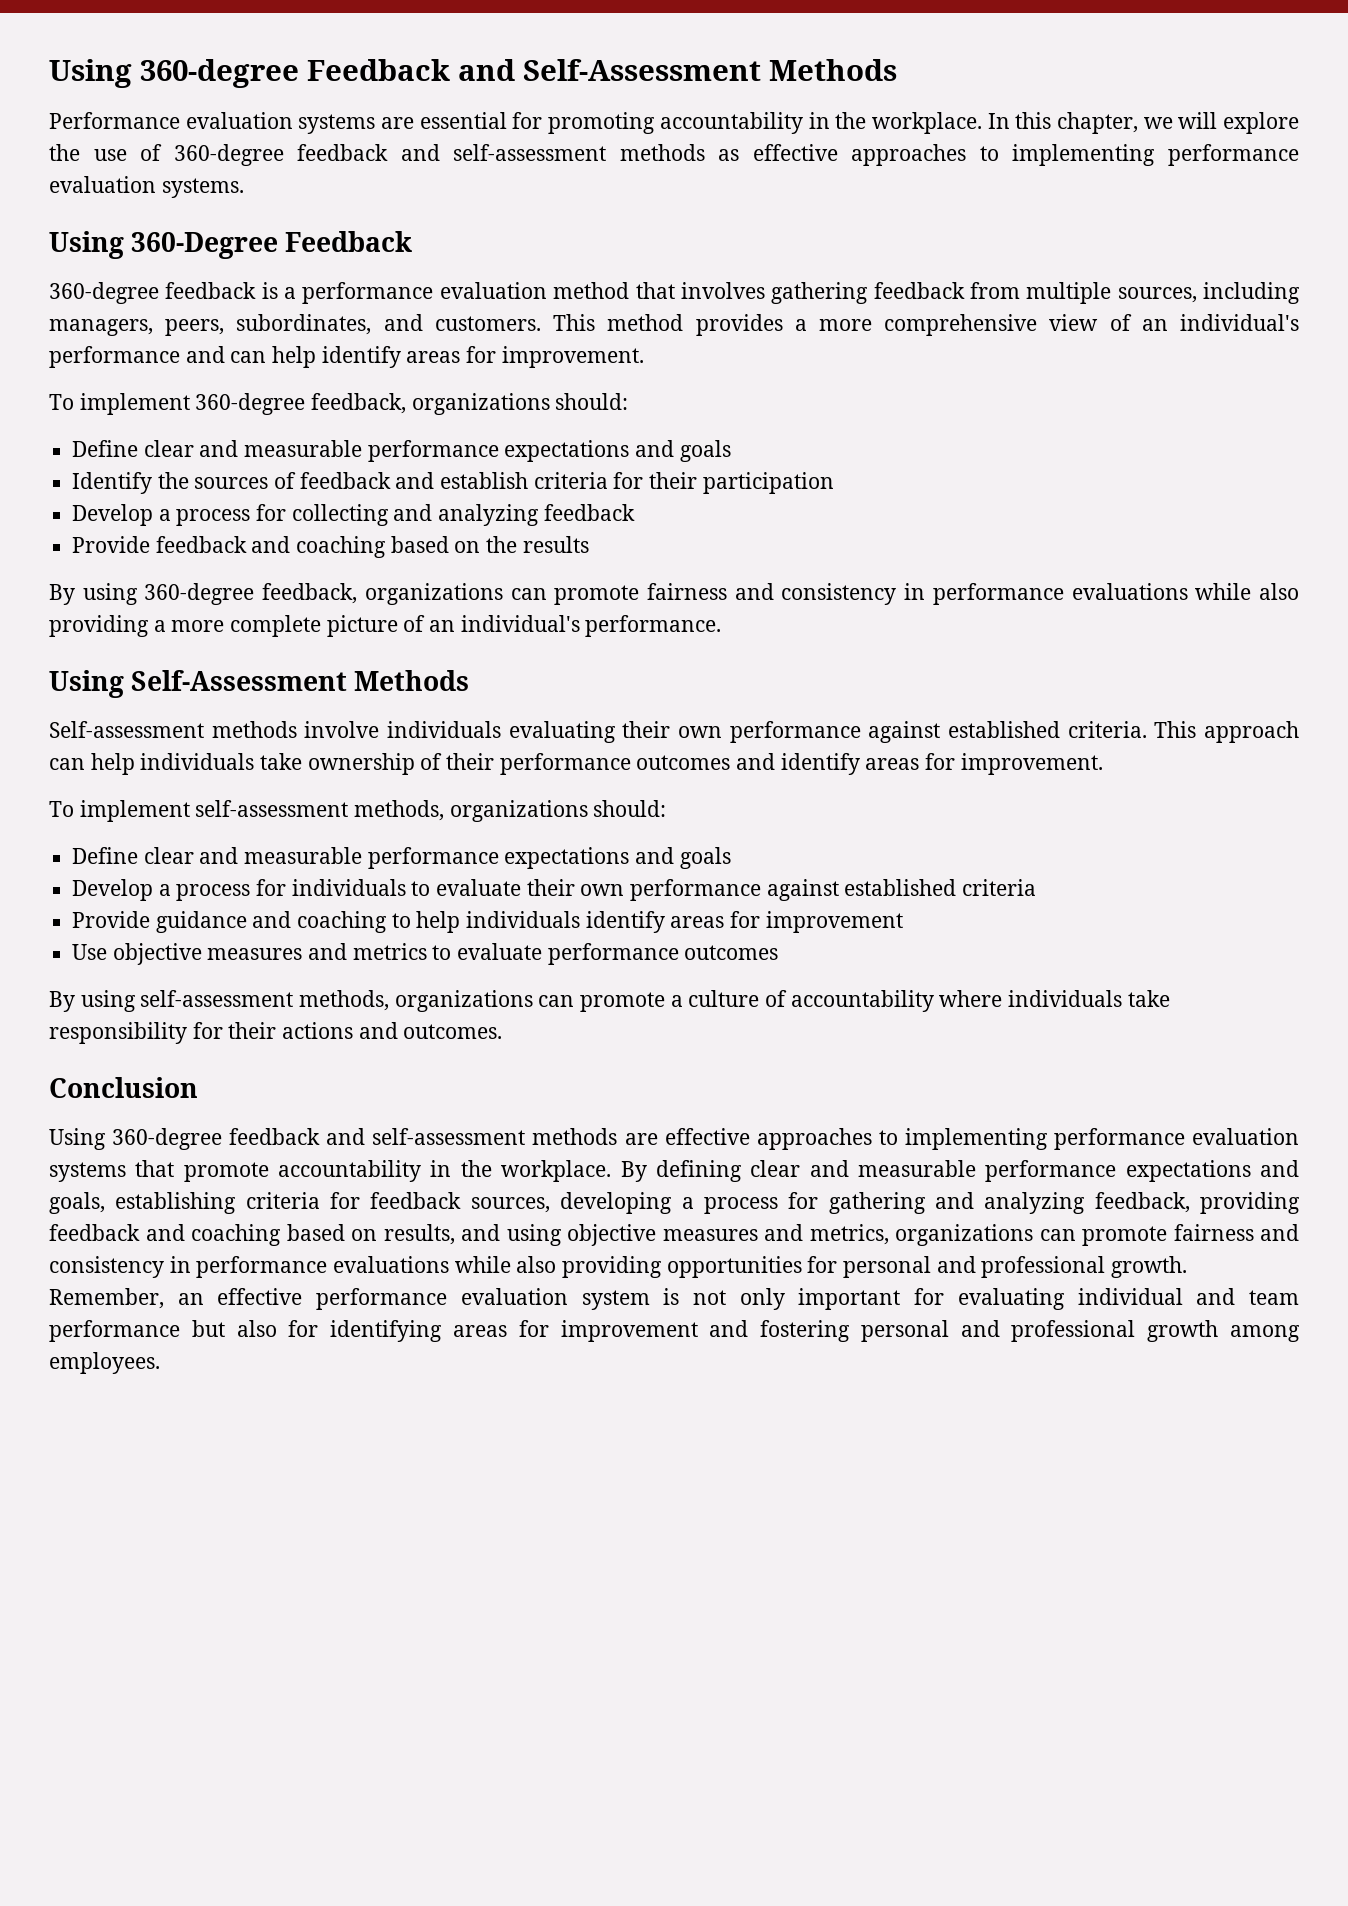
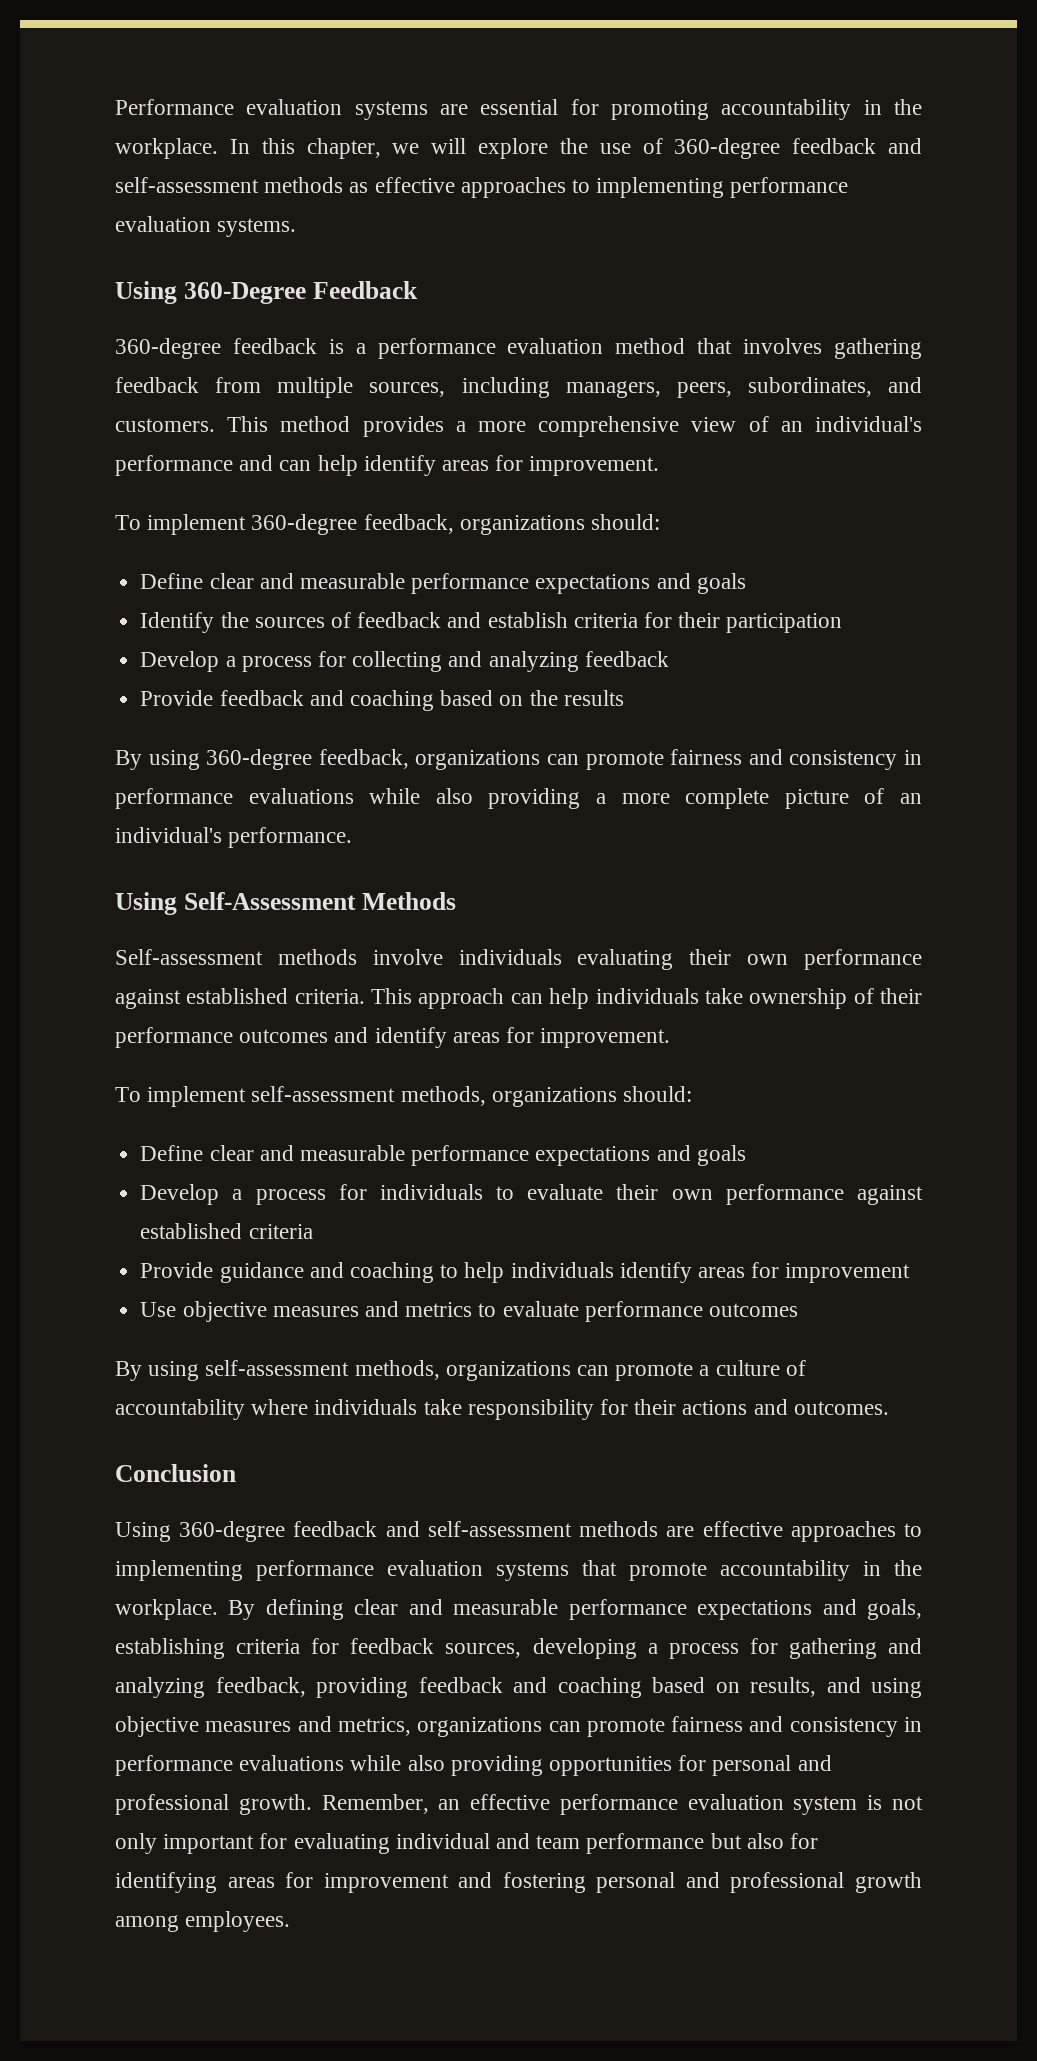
[49,59,897,88] Using 360-degree Feedback and Self-Assessment Methods // -> (115, 107) none

